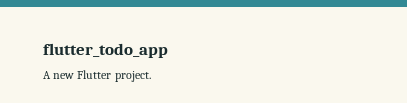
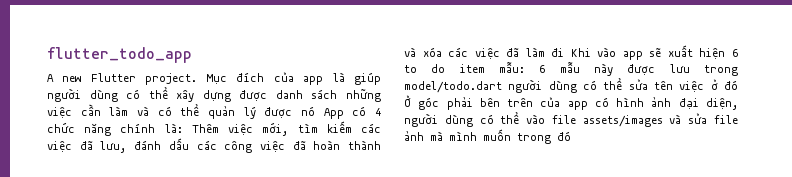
(151, 76) none -> [206,72,382,85] [47,87,381,102] [47,104,382,119] [47,121,382,136] [47,138,381,153] [404,45,738,60] [404,62,738,76] [404,78,738,93] [404,95,738,110] [404,112,738,127] [404,129,571,144] Mục đích của app là giúp người dùng có thể xây dựng được danh sách những việc cần làm và có thể quản lý được nó App có 4 chức năng chính là: Thêm việc mới, tìm kiếm các việc đã lưu, đánh dấu các công việc đã hoàn thành và xóa các việc đã làm đi Khi vào app sẽ xuất hiện 6 to do item mẫu: 6 mẫu này được lưu trong model/todo.dart người dùng có thể sửa tên việc ở đó Ở góc phải bên trên của app có hình ảnh đại diện, người dùng có thể vào file assets/images và sửa file ảnh mà mình muốn trong đó

